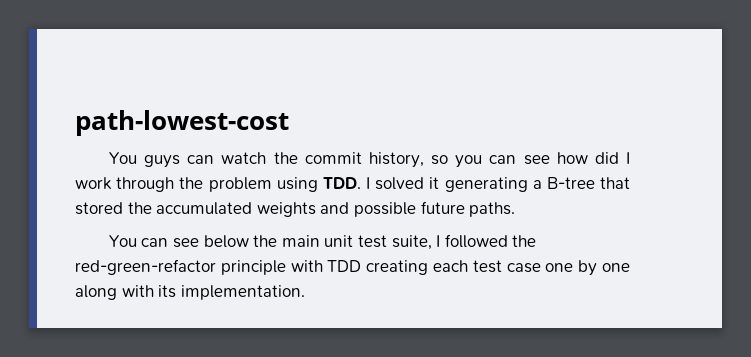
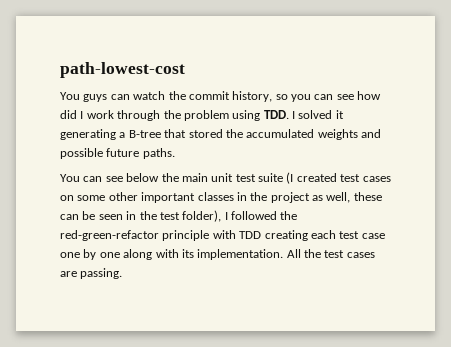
[391,235,432,250] suite, -> [258,172,391,184] [60,192,382,203] [60,210,222,222] suite (I created test cases on some other important classes in the project as well, these can be seen in the test folder),
(305, 292) none -> [286,249,375,258] [60,268,123,279] All the test cases are passing.

